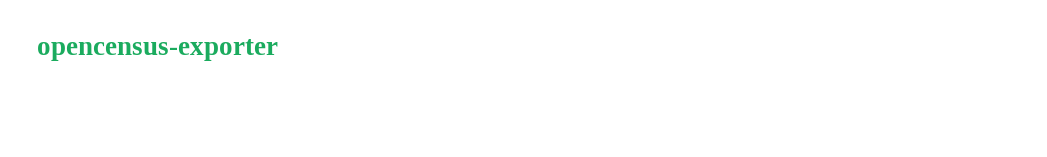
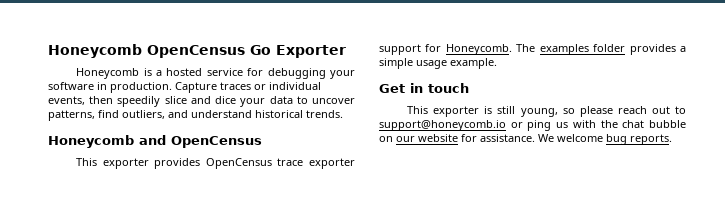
[37,39,278,61] opencensus-exporter -> [48,44,346,58] [76,68,355,79] [48,82,321,93] [48,96,356,107] [48,110,343,121] [48,135,262,148] [76,158,355,169] [379,44,686,55] [379,58,497,69] [379,83,469,93] [407,106,686,117] [379,120,686,131] [379,134,672,145] Honeycomb OpenCensus Go Exporter // Honeycomb is a hosted service for debugging your software in production. Capture traces or individual events, then speedily slice and dice your data to uncover patterns, find outliers, and understand historical trends. // Honeycomb and OpenCensus // This exporter provides OpenCensus trace exporter support for Honeycomb. The examples folder provides a simple usage example. // Get in touch // This exporter is still young, so please reach out to support@honeycomb.io or ping us with the chat bubble on our website for assistance. We welcome bug reports.

